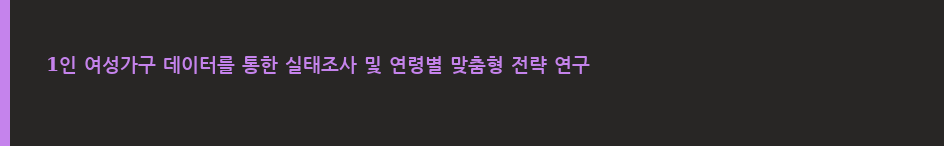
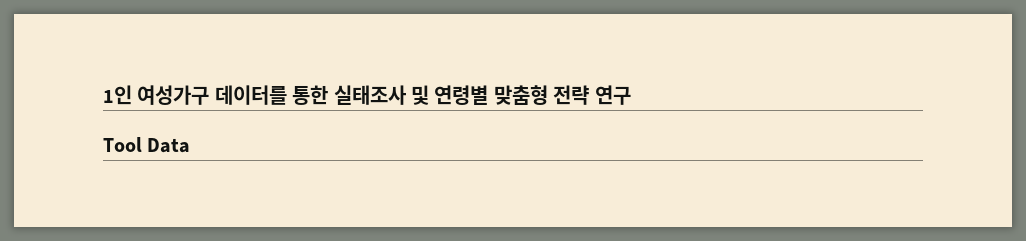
(590, 65) none -> [103,137,191,153] // Tool Data

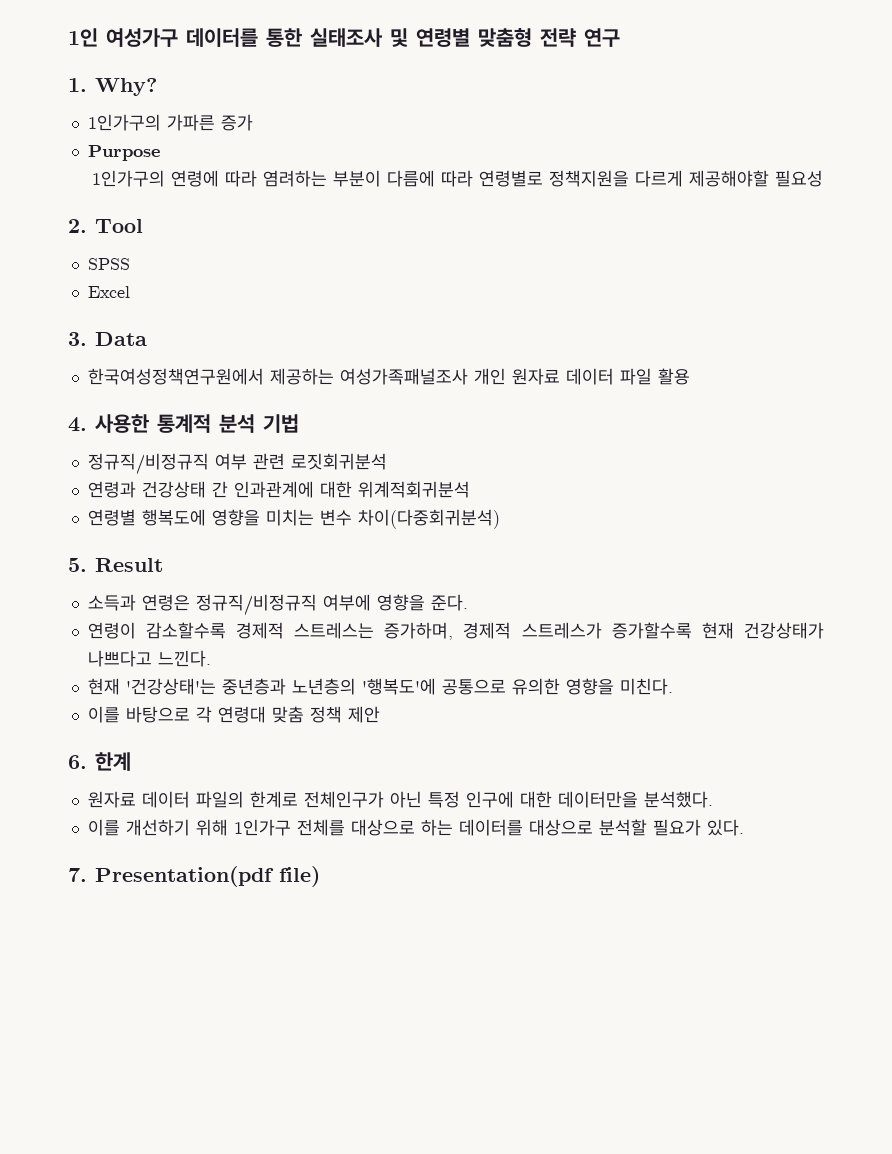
[103,137,191,153] Tool Data -> [68,78,157,96] [87,114,253,131] [87,145,160,161] [92,170,824,187] [68,219,143,233] [87,258,130,270] [87,286,130,298] [68,332,147,346] [87,368,690,385] [68,414,299,433] [87,453,387,475] [87,481,470,498] [87,509,500,529] [68,558,163,572] [87,594,468,616] [87,622,824,640] [87,650,211,667] [87,678,673,695] [87,706,380,723] [68,752,131,771] [87,791,713,808] [87,819,744,836] [68,866,320,887] 1. Why? // 1인가구의 가파른 증가 // Purpose // 1인가구의 연령에 따라 염려하는 부분이 다름에 따라 연령별로 정책지원을 다르게 제공해야할 필요성 // 2. Tool // SPSS // Excel // 3. Data // 한국여성정책연구원에서 제공하는 여성가족패널조사 개인 원자료 데이터 파일 활용 // 4. 사용한 통계적 분석 기법 // 정규직/비정규직 여부 관련 로짓회귀분석 // 연령과 건강상태 간 인과관계에 대한 위계적회귀분석 // 연령별 행복도에 영향을 미치는 변수 차이(다중회귀분석) // 5. Result // 소득과 연령은 정규직/비정규직 여부에 영향을 준다. // 연령이 감소할수록 경제적 스트레스는 증가하며, 경제적 스트레스가 증가할수록 현재 건강상태가 나쁘다고 느낀다. // 현재 '건강상태'는 중년층과 노년층의 '행복도'에 공통으로 유의한 영향을 미친다. // 이를 바탕으로 각 연령대 맞춤 정책 제안 // 6. 한계 // 원자료 데이터 파일의 한계로 전체인구가 아닌 특정 인구에 대한 데이터만을 분석했다. // 이를 개선하기 위해 1인가구 전체를 대상으로 하는 데이터를 대상으로 분석할 필요가 있다. // 7. Presentation(pdf file)

